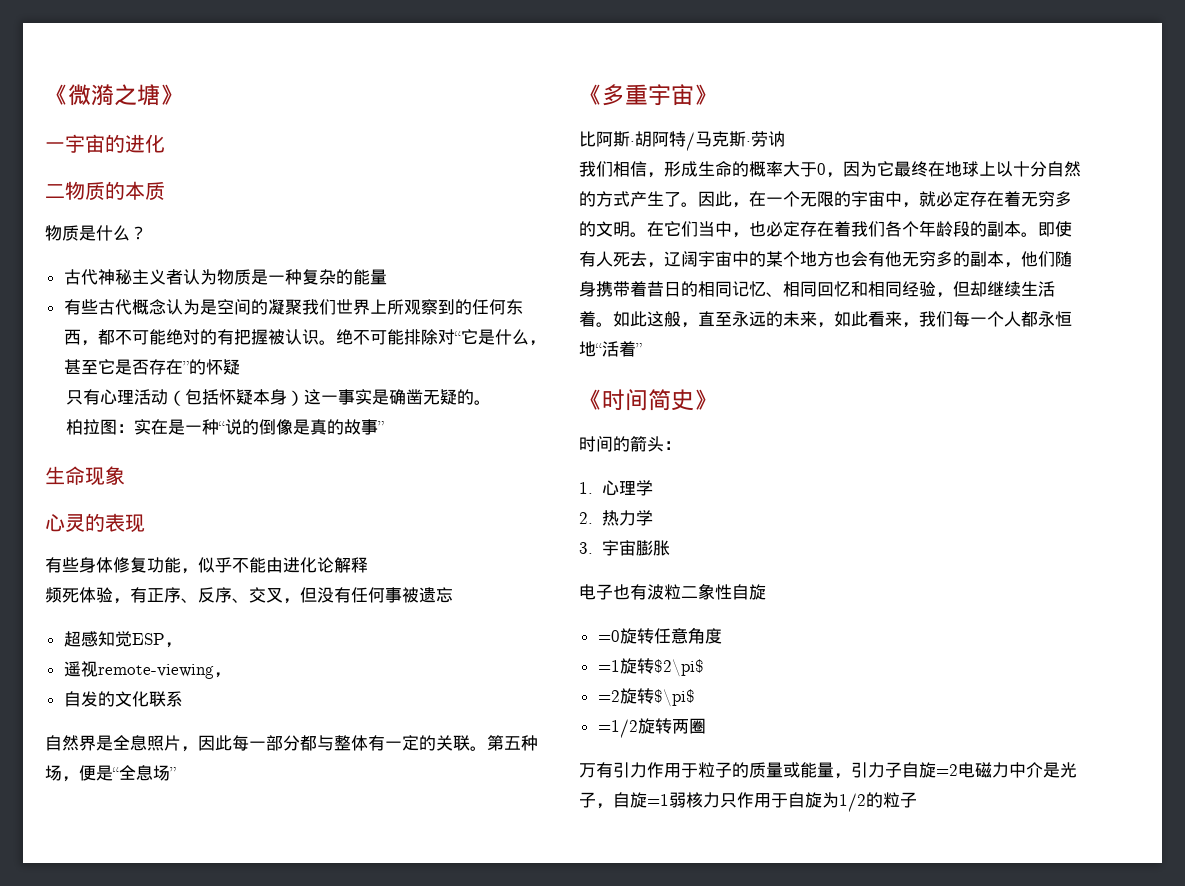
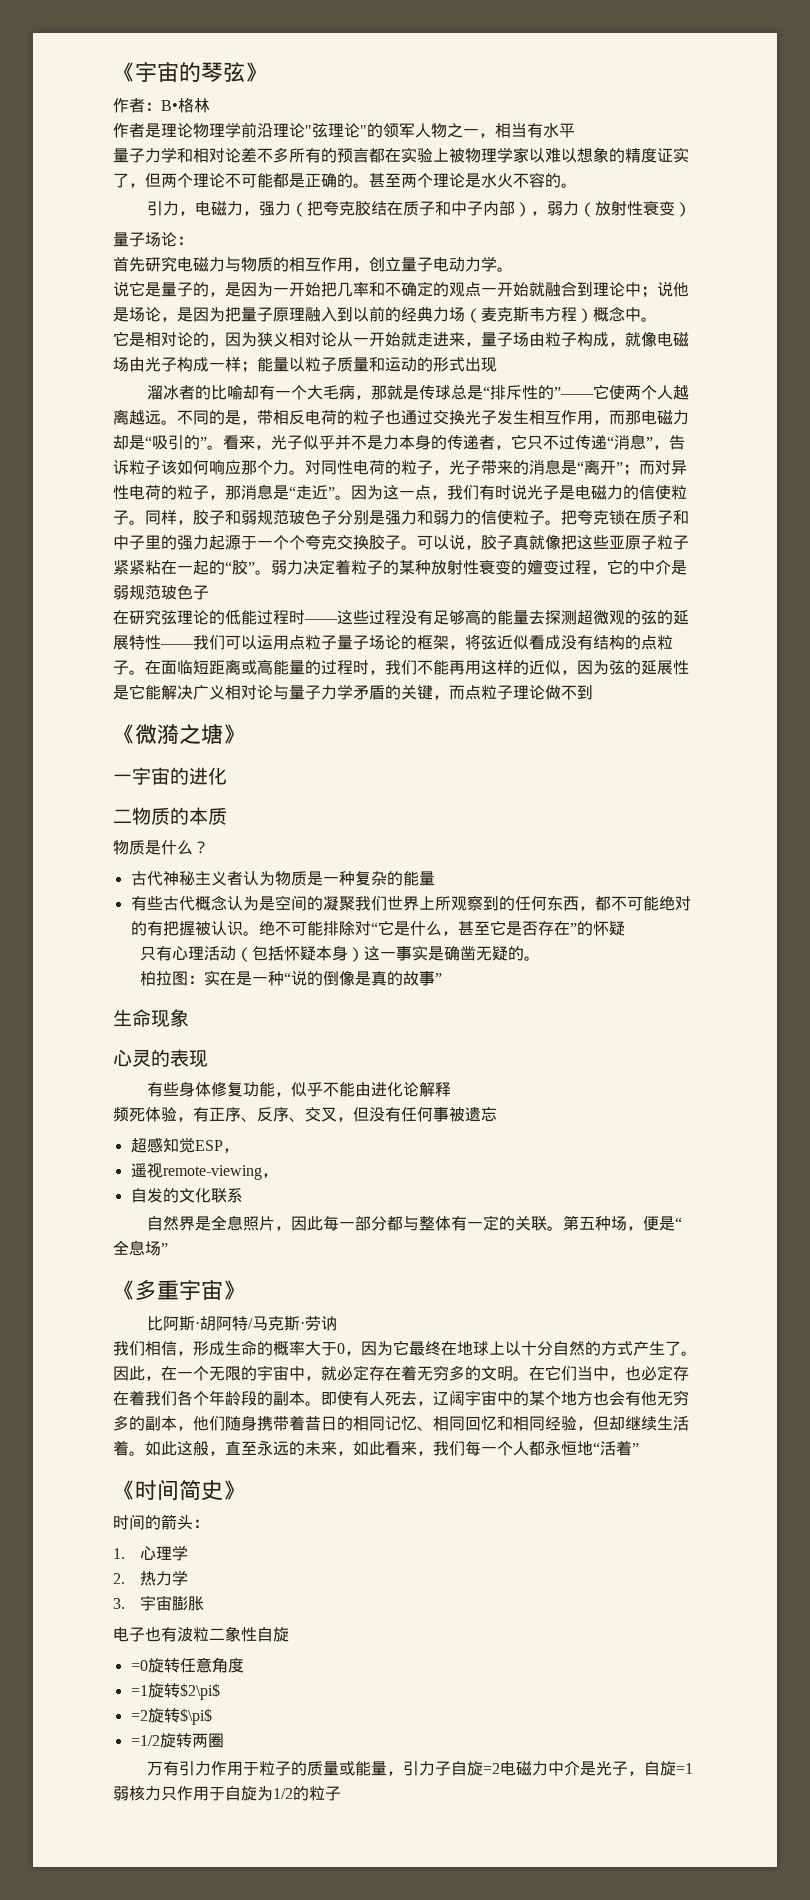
[45,84,68,105] 《 -> [113,62,267,82] [113,98,210,113] [113,122,575,138] [113,147,689,163] [113,172,577,188] [146,201,691,217] [113,232,193,247] [113,256,513,272] [113,281,689,298] [113,306,657,323] [113,331,689,347] [113,357,497,373] [146,384,689,400] [113,409,689,425] [113,434,685,450] [113,459,687,476] [113,484,687,500] [113,510,689,525] [113,534,689,550] [113,559,687,575] [113,585,209,600] [113,609,689,625] [113,634,673,650] [113,659,689,675] [113,684,593,700] [113,724,135,744] 《宇宙的琴弦》 // 作者：B•格林 // 作者是理论物理学前沿理论"弦理论"的领军人物之一，相当有水平 // 量子力学和相对论差不多所有的预言都在实验上被物理学家以难以想象的精度证实了，但两个理论不可能都是正确的。甚至两个理论是水火不容的。 // 引力，电磁力，强力（把夸克胶结在质子和中子内部），弱力（放射性衰变） // 量子场论： // 首先研究电磁力与物质的相互作用，创立量子电动力学。 // 说它是量子的，是因为一开始把几率和不确定的观点一开始就融合到理论中；说他是场论，是因为把量子原理融入到以前的经典力场（麦克斯韦方程）概念中。 // 它是相对论的，因为狭义相对论从一开始就走进来，量子场由粒子构成，就像电磁场由光子构成一样；能量以粒子质量和运动的形式出现 // 溜冰者的比喻却有一个大毛病，那就是传球总是“排斥性的”——它使两个人越离越远。不同的是，带相反电荷的粒子也通过交换光子发生相互作用，而那电磁力却是“吸引的”。看来，光子似乎并不是力本身的传递者，它只不过传递“消息”，告诉粒子该如何响应那个力。对同性电荷的粒子，光子带来的消息是“离开”；而对异性电荷的粒子，那消息是“走近”。因为这一点，我们有时说光子是电磁力的信使粒子。同样，胶子和弱规范玻色子分别是强力和弱力的信使粒子。把夸克锁在质子和中子里的强力起源于一个个夸克交换胶子。可以说，胶子真就像把这些亚原子粒子紧紧粘在一起的“胶”。弱力决定着粒子的某种放射性衰变的嬗变过程，它的中介是弱规范玻色子 // 在研究弦理论的低能过程时——这些过程没有足够高的能量去探测超微观的弦的延展特性——我们可以运用点粒子量子场论的框架，将弦近似看成没有结构的点粒子。在面临短距离或高能量的过程时，我们不能再用这样的近似，因为弦的延展性是它能解决广义相对论与量子力学矛盾的关键，而点粒子理论做不到 // 《

